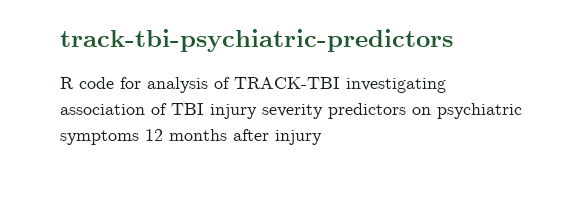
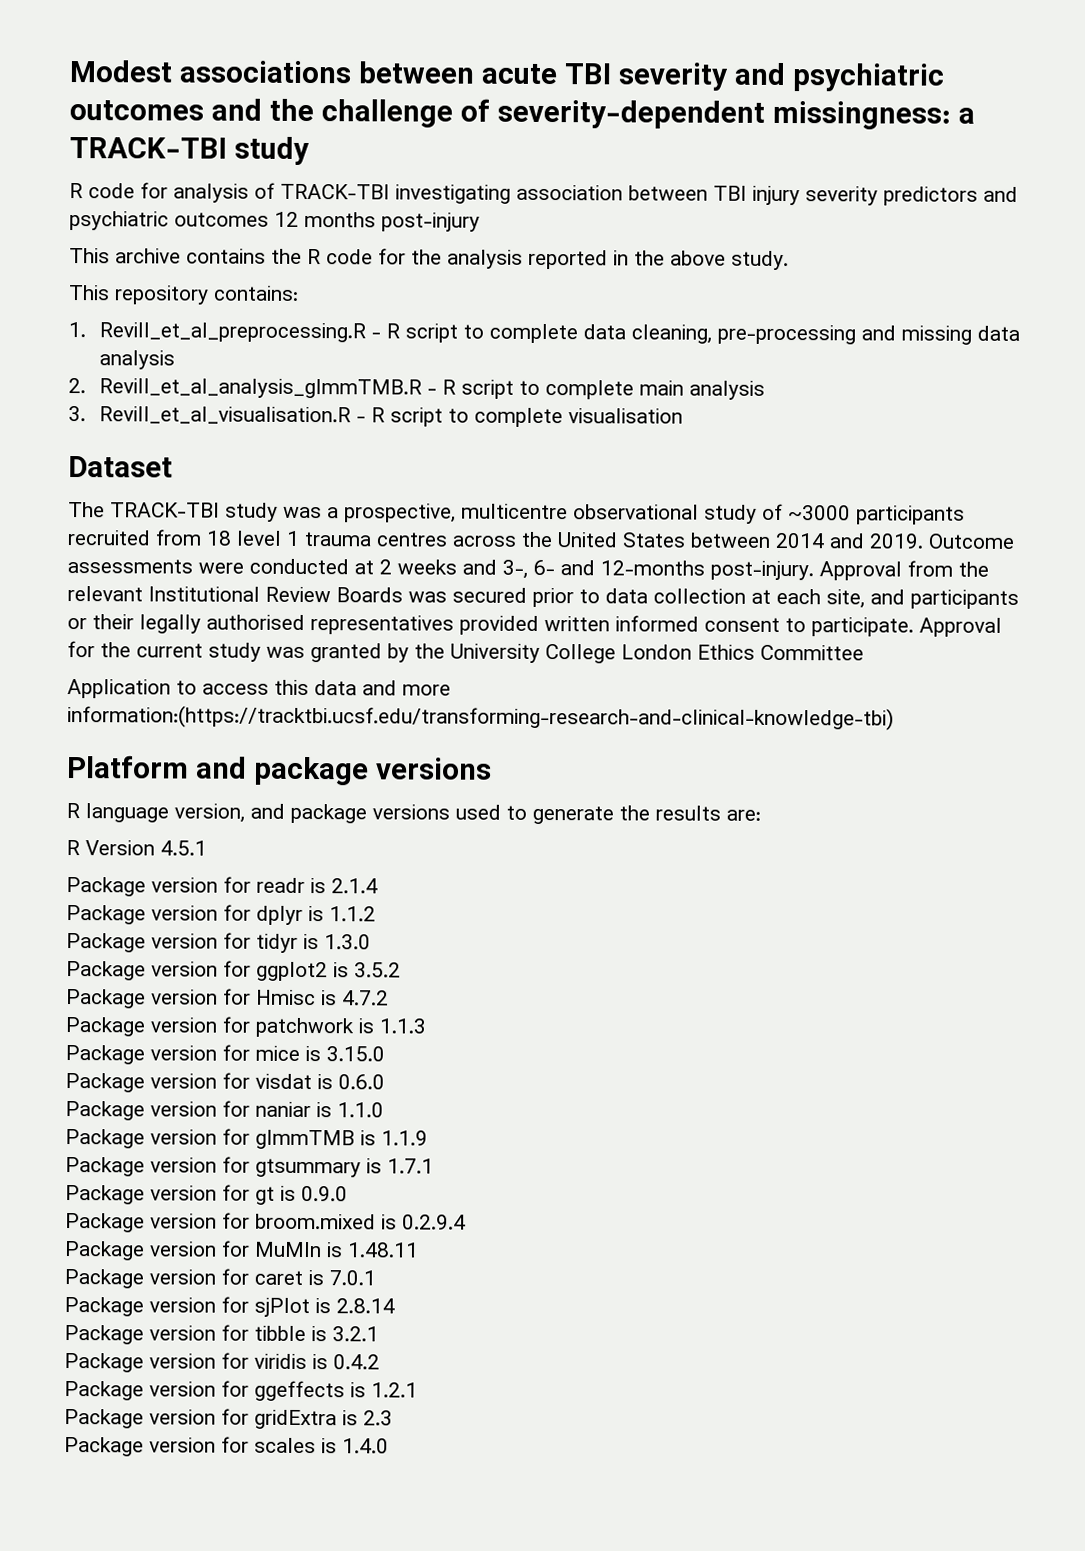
[60,29,453,52] track-tbi-psychiatric-predictors -> [69,60,944,92] [69,98,975,130] [69,136,310,166] Modest associations between acute TBI severity and psychiatric outcomes and the challenge of severity-dependent missingness: a TRACK-TBI study
[151,103,167,115] of -> [628,185,708,201] between
[412,103,522,119] [60,129,322,145] on psychiatric symptoms 12 months after injury -> [983,186,1018,202] [69,211,480,232] [69,248,789,271] [68,285,299,305] [68,322,1020,345] [98,350,175,370] [68,378,765,400] [68,406,683,428] [68,456,173,478] [68,502,965,525] [67,529,1015,549] [67,558,989,581] [67,586,1019,609] [67,614,1002,637] [67,641,864,664] [67,679,451,699] [67,705,894,731] [66,755,492,786] [66,803,761,825] [66,840,207,856] [66,876,378,897] [66,904,376,925] [66,932,371,953] [66,960,401,982] [66,988,389,1009] [65,1016,426,1038] [65,1044,385,1065] [65,1072,385,1093] [65,1100,384,1121] [65,1128,428,1150] [65,1156,434,1178] [65,1184,348,1205] [65,1212,466,1233] [64,1240,419,1261] [64,1268,376,1289] [64,1296,395,1318] [64,1324,379,1345] [64,1352,380,1373] [64,1380,418,1402] [64,1408,393,1430] [64,1436,389,1457] and psychiatric outcomes 12 months post-injury // This archive contains the R code for the analysis reported in the above study. // This repository contains: // 1. Revill_et_al_preprocessing.R - R script to complete data cleaning, pre-processing and missing data analysis // 2. Revill_et_al_analysis_glmmTMB.R - R script to complete main analysis // 3. Revill_et_al_visualisation.R - R script to complete visualisation // Dataset // The TRACK-TBI study was a prospective, multicentre observational study of ~3000 participants recruited from 18 level 1 trauma centres across the United States between 2014 and 2019. Outcome assessments were conducted at 2 weeks and 3-, 6- and 12-months post-injury. Approval from the relevant Institutional Review Boards was secured prior to data collection at each site, and participants or their legally authorised representatives provided written informed consent to participate. Approval for the current study was granted by the University College London Ethics Committee // Application to access this data and more information:(https://tracktbi.ucsf.edu/transforming-research-and-clinical-knowledge-tbi) // Platform and package versions // R language version, and package versions used to generate the results are: // R Version 4.5.1 // Package version for readr is 2.1.4 // Package version for dplyr is 1.1.2 // Package version for tidyr is 1.3.0 // Package version for ggplot2 is 3.5.2 // Package version for Hmisc is 4.7.2 // Package version for patchwork is 1.1.3 // Package version for mice is 3.15.0 // Package version for visdat is 0.6.0 // Package version for naniar is 1.1.0 // Package version for glmmTMB is 1.1.9 // Package version for gtsummary is 1.7.1 // Package version for gt is 0.9.0 // Package version for broom.mixed is 0.2.9.4 // Package version for MuMIn is 1.48.11 // Package version for caret is 7.0.1 // Package version for sjPlot is 2.8.14 // Package version for tibble is 3.2.1 // Package version for viridis is 0.4.2 // Package version for ggeffects is 1.2.1 // Package version for gridExtra is 2.3 // Package version for scales is 1.4.0

